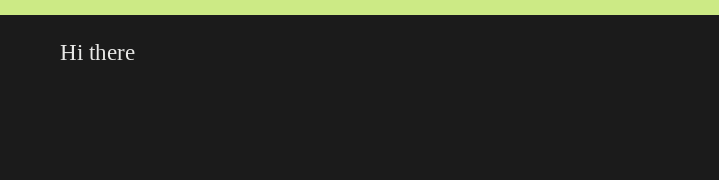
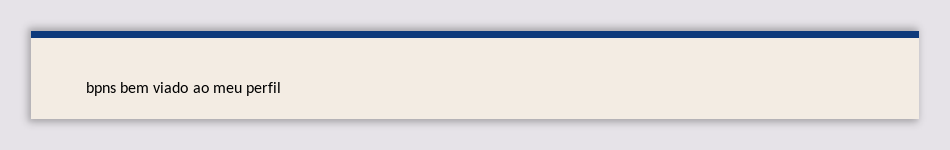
[60,44,136,60] Hi there -> [86,82,281,96] bpns bem viado ao meu perfil

